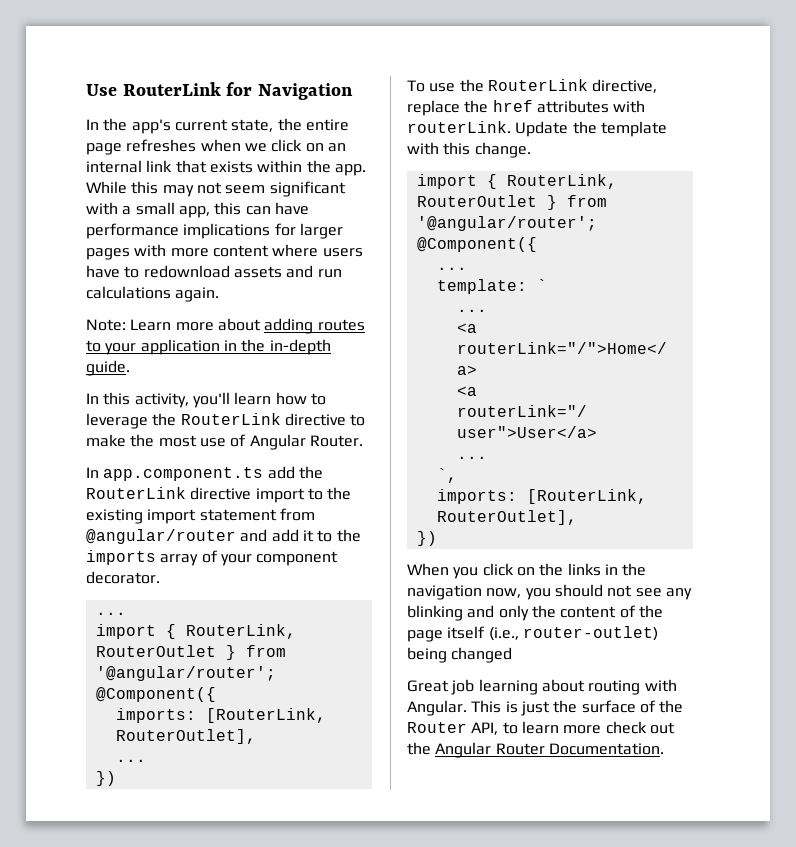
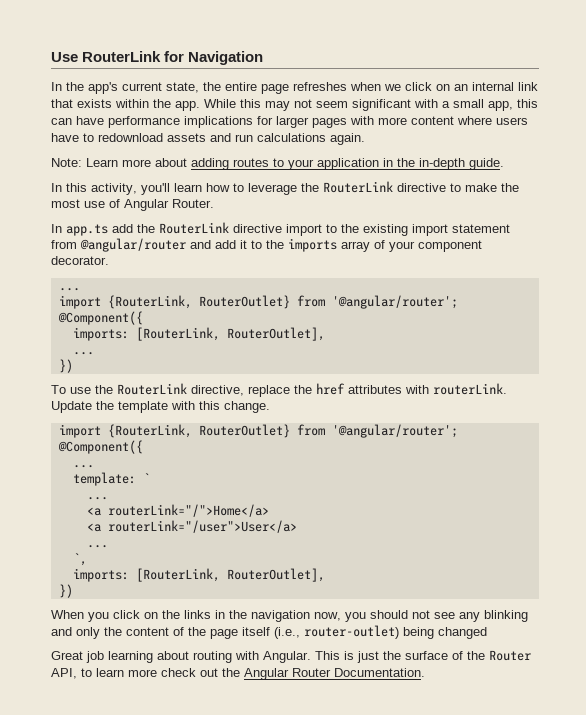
[103,467,264,481] app.component.ts -> [66,224,108,236] app.ts
[165,624,296,639] [95,645,236,660] { RouterLink, RouterOutlet } -> [107,295,290,309] {RouterLink, RouterOutlet}
[486,174,617,189] [416,195,557,210] { RouterLink, RouterOutlet } -> [107,424,290,438] {RouterLink, RouterOutlet}

